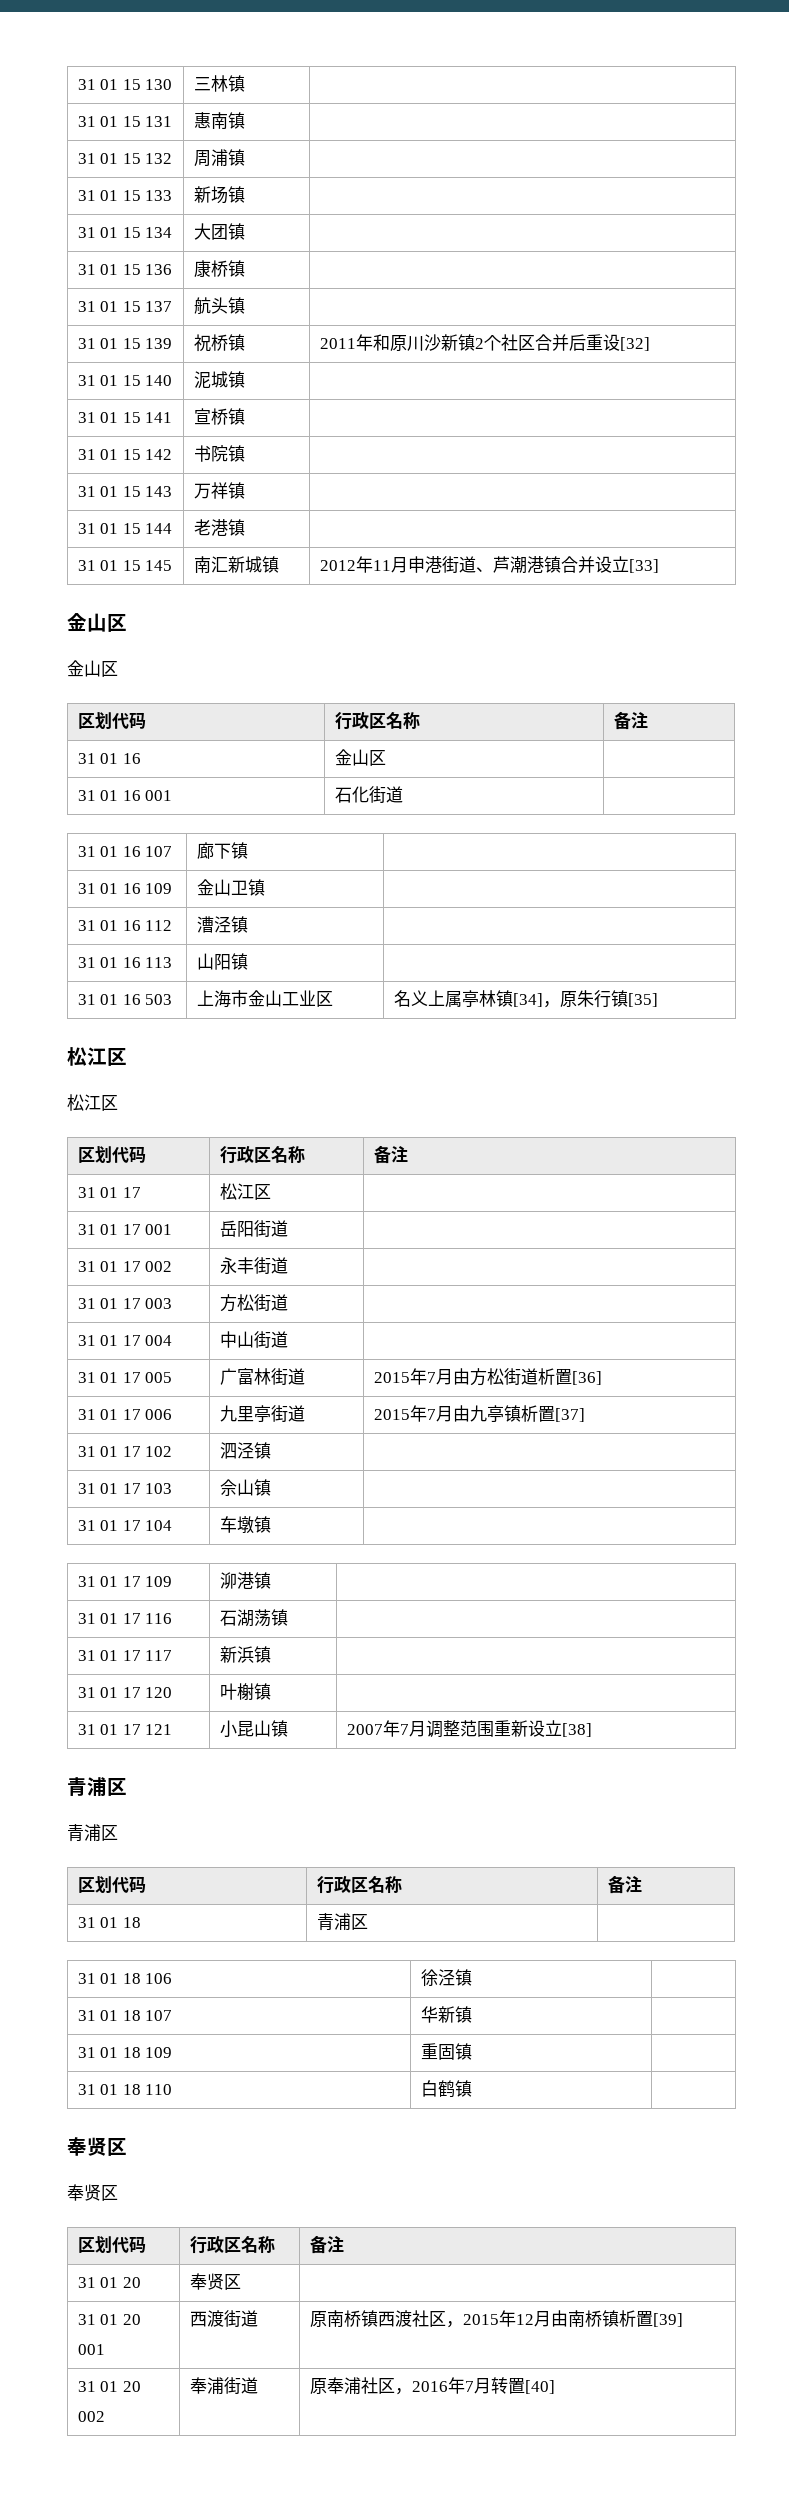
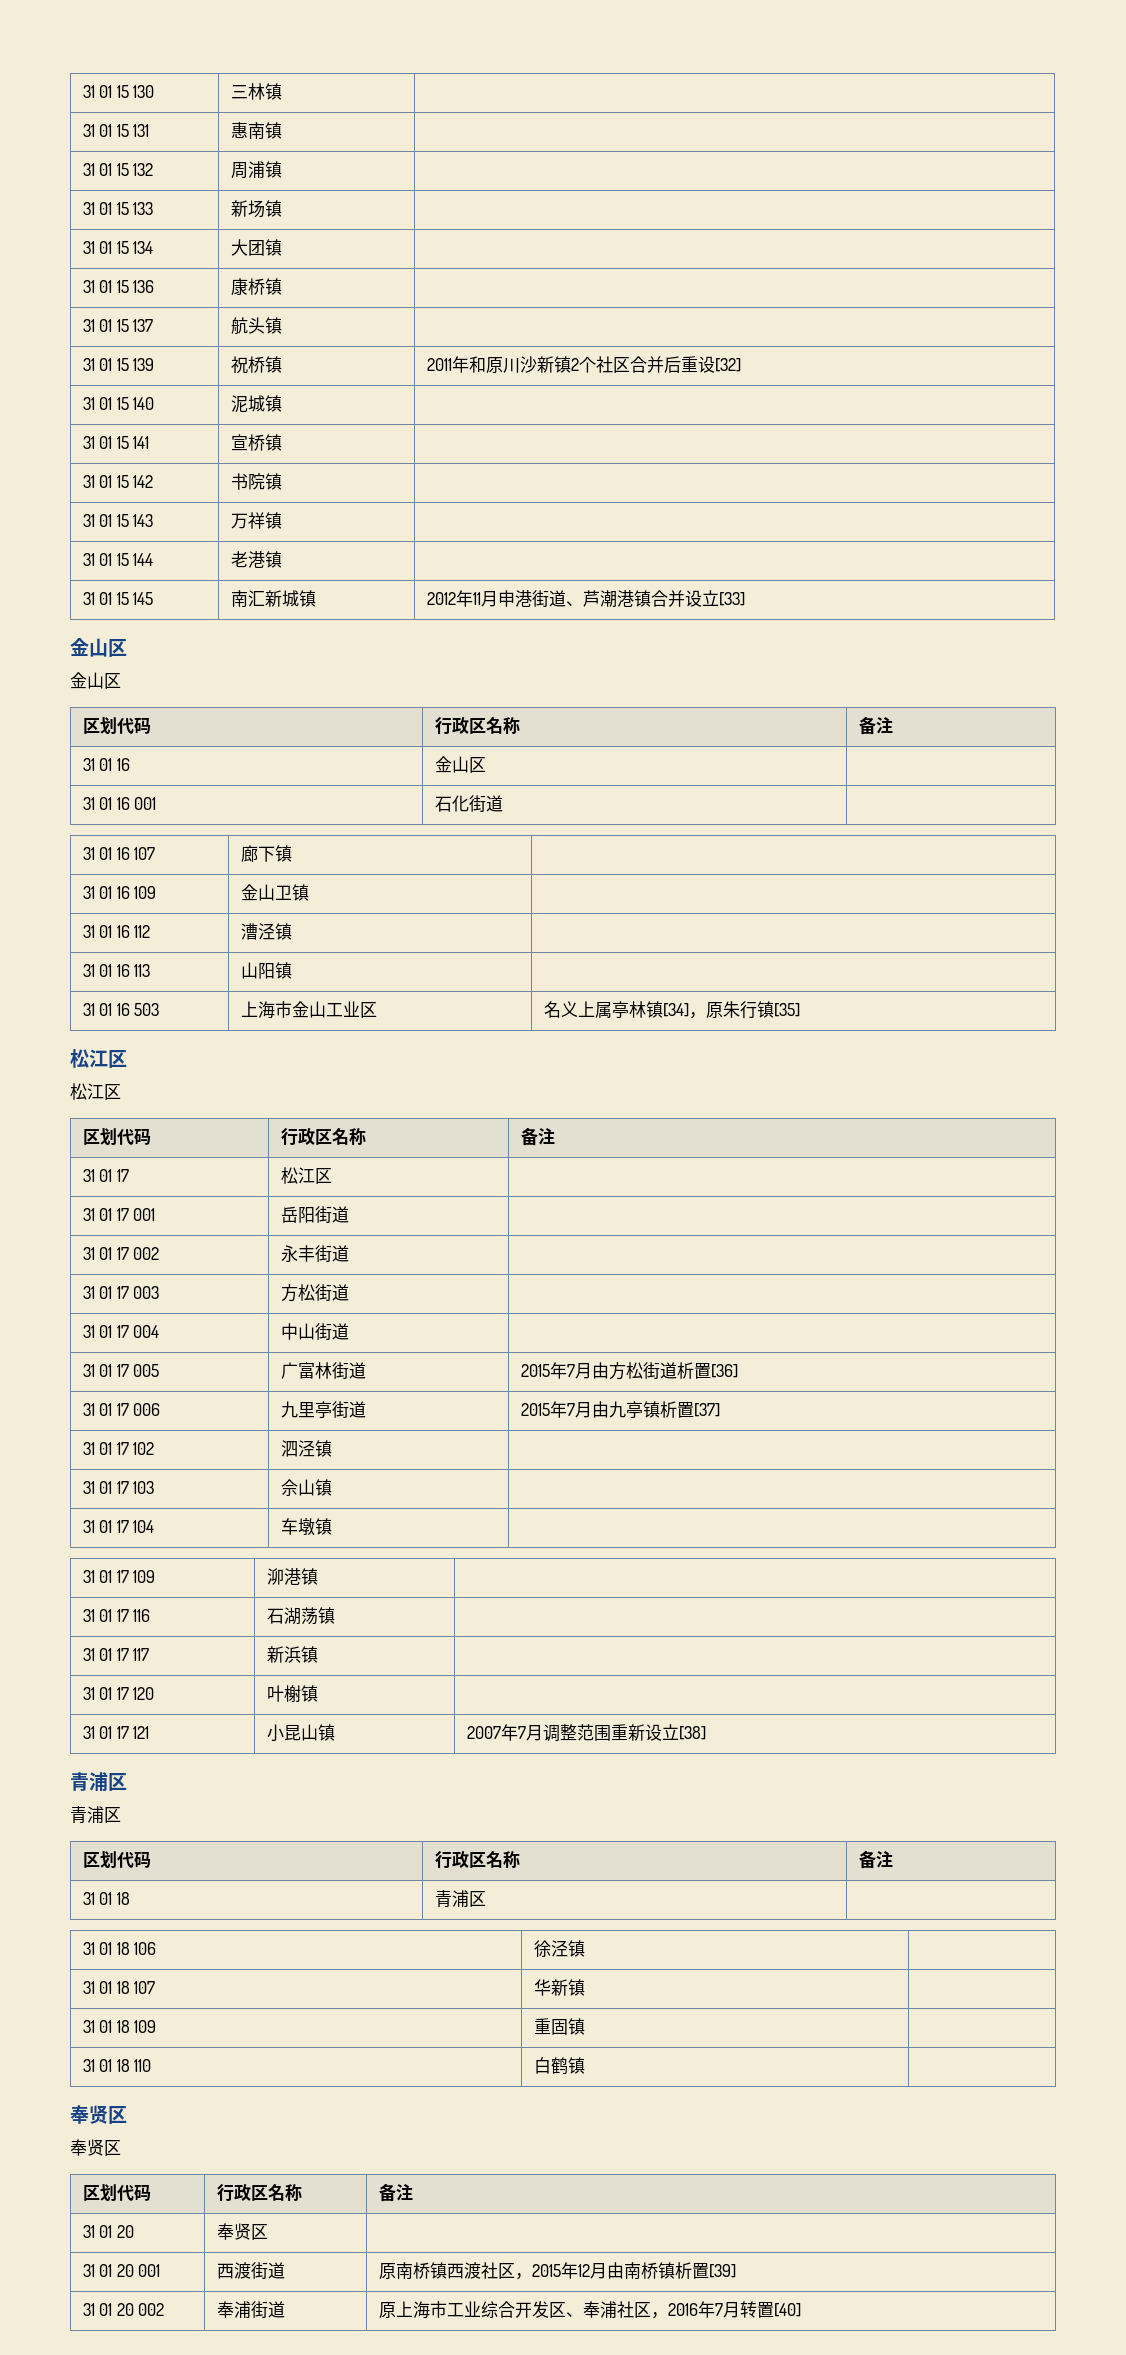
(327, 2386) none -> [395,2301,583,2319] 上海市工业综合开发区、

